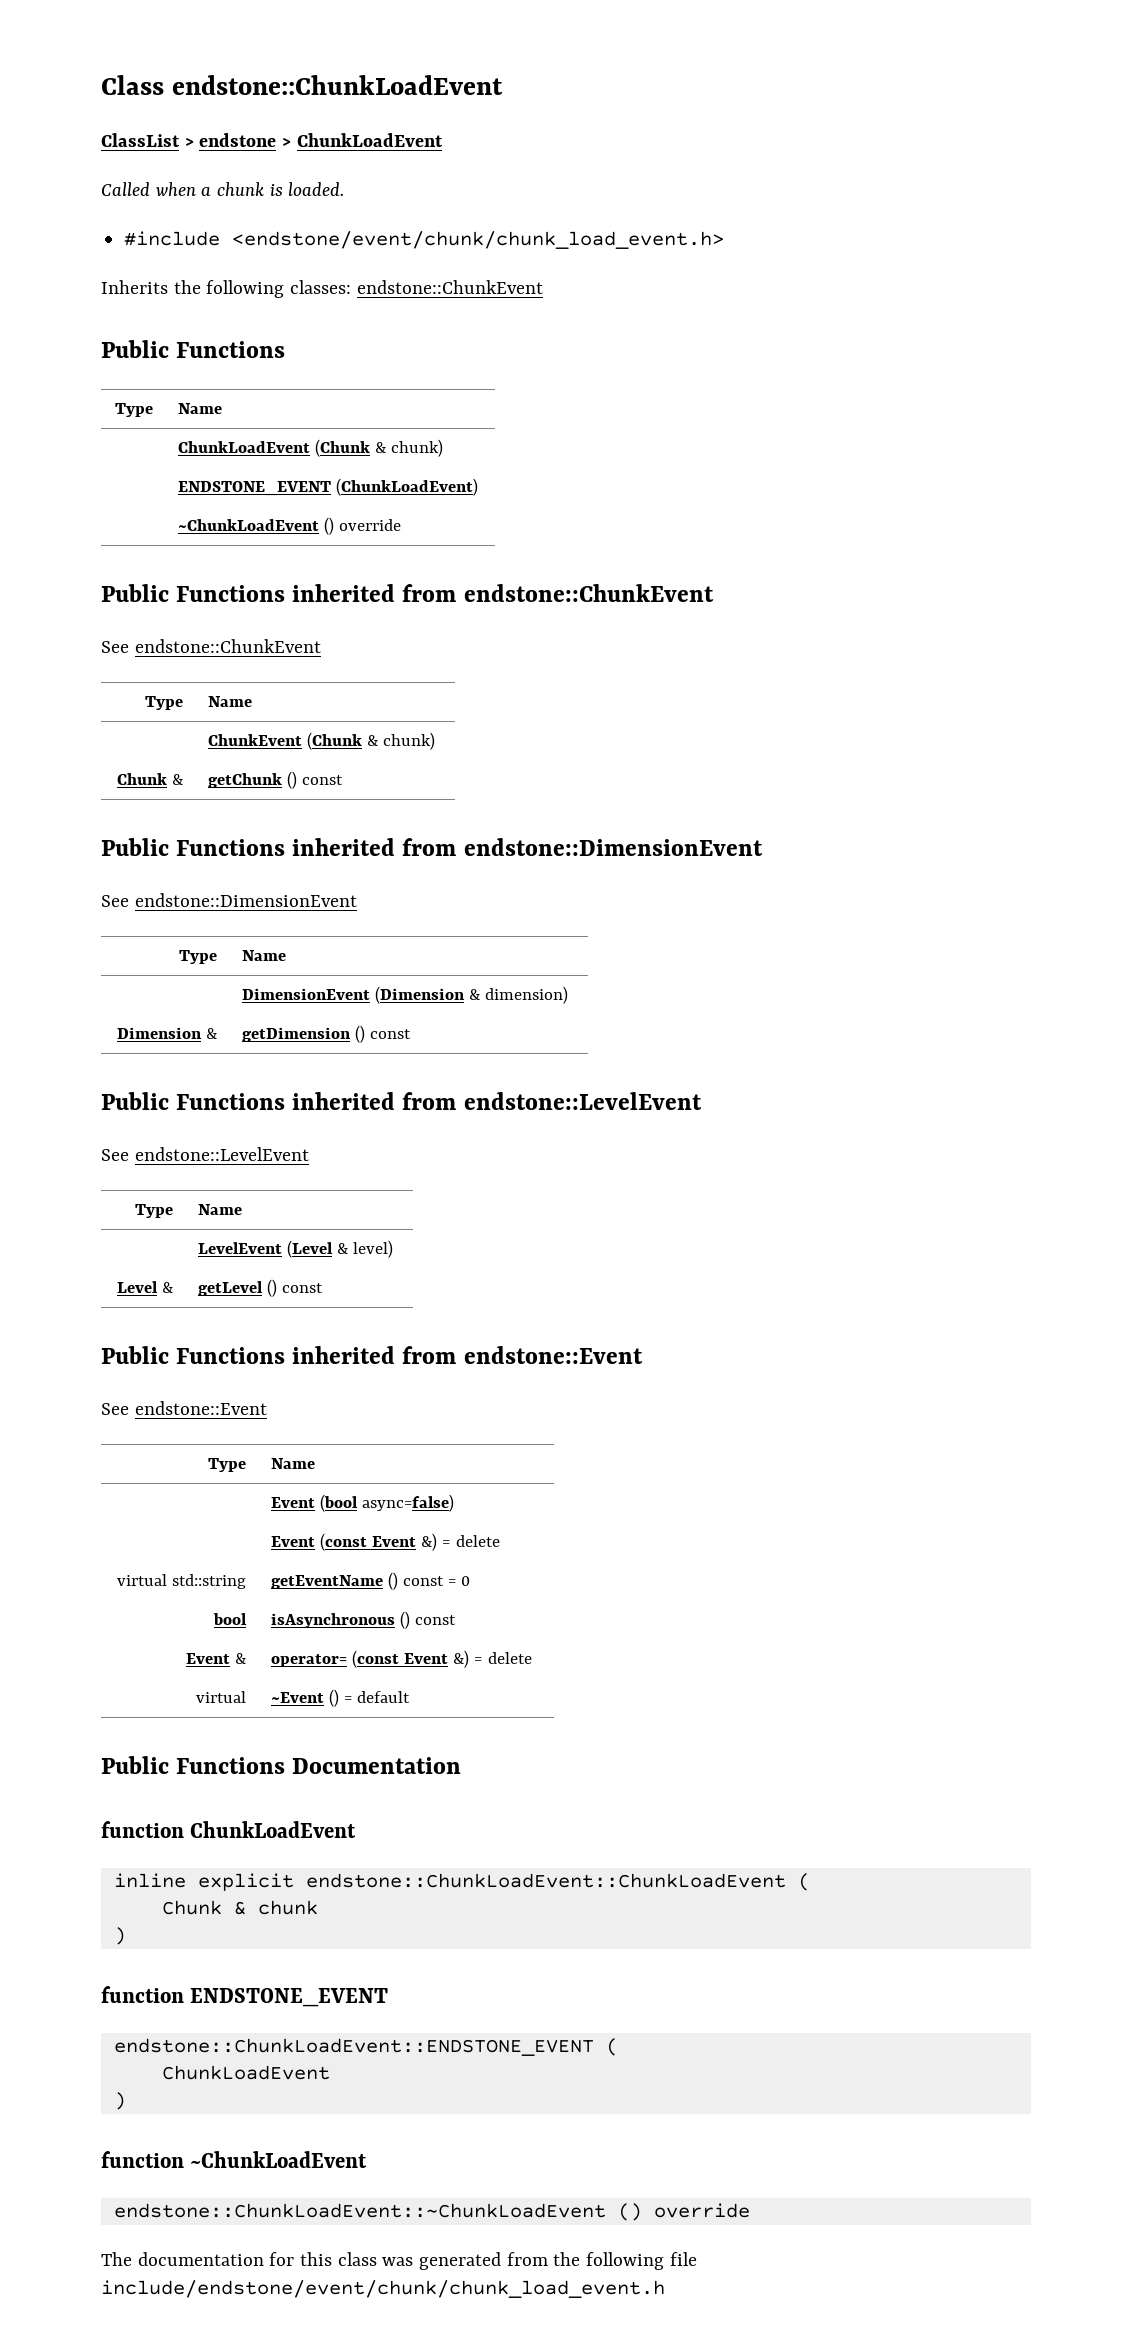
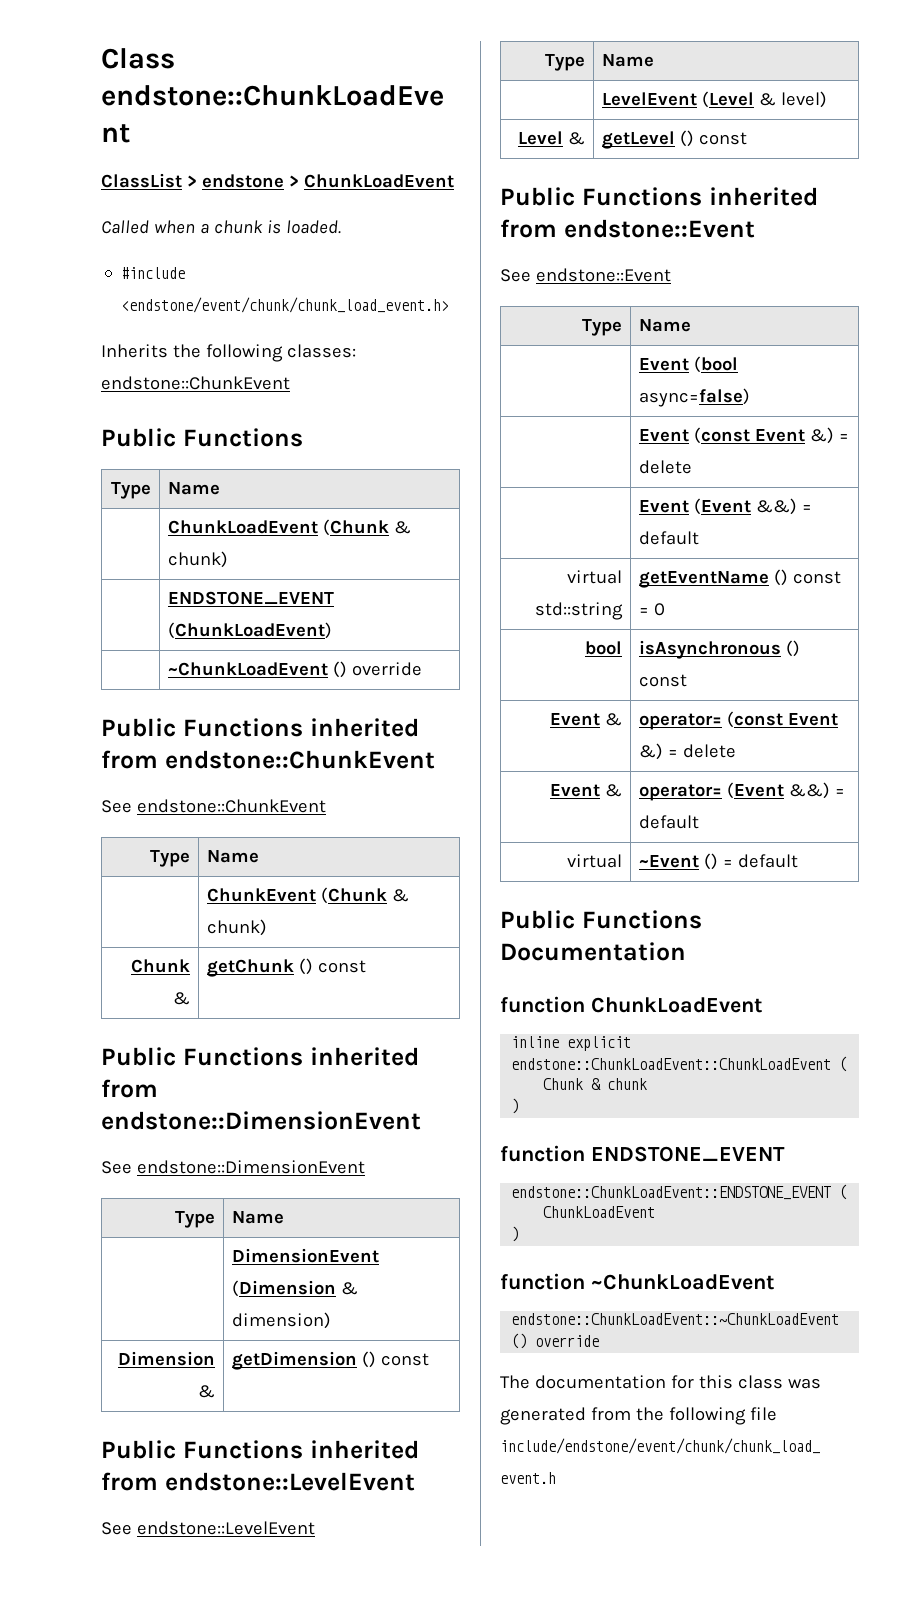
(500, 1541) none -> [638,498,812,515] [638,531,699,545] // | Event (Event &&) = default
(532, 1658) none -> [550,784,623,797] [638,782,845,801] [638,815,699,829] // Event & | operator= (Event &&) = default

